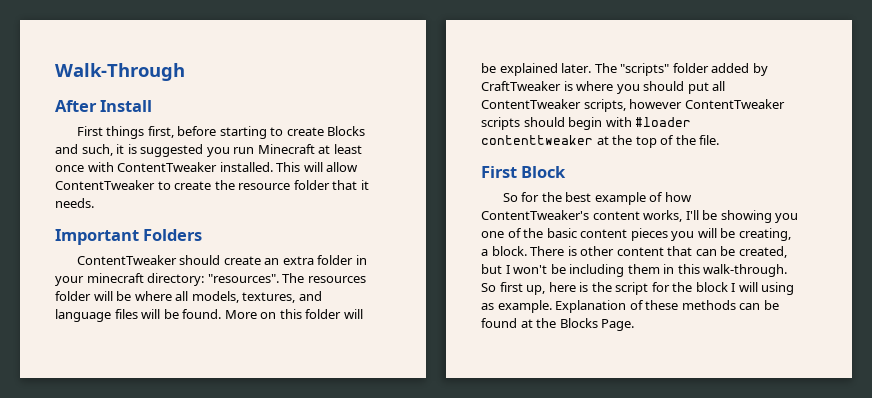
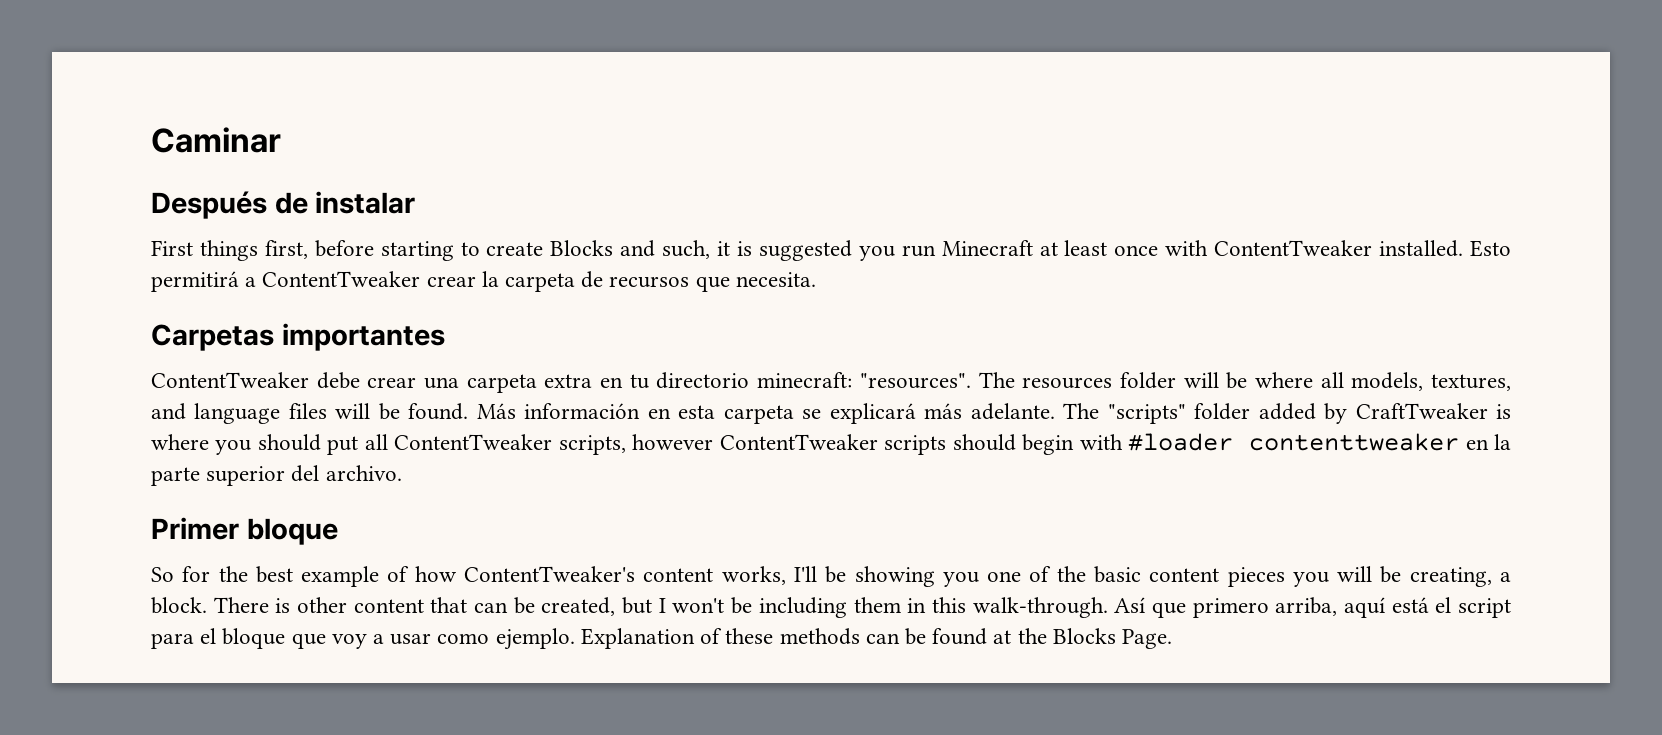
[55,63,185,81] [55,100,153,112] Walk-Through // After Install -> [151,127,281,153] [151,191,416,219] Caminar // Después de instalar
[276,162,359,172] [55,180,369,190] [55,198,94,208] [55,229,203,245] [76,255,367,265] [55,273,205,286] This will allow ContentTweaker to create the resource folder that it needs. // Important Folders // ContentTweaker should create an extra folder in your minecraft directory: -> [1469,240,1511,257] [151,271,816,292] [151,323,445,351] [151,372,853,393] Esto permitirá a ContentTweaker crear la carpeta de recursos que necesita. // Carpetas importantes // ContentTweaker debe crear una carpeta extra en tu directorio minecraft:
[224,309,363,319] [481,63,592,76] More on this folder will be explained later. -> [476,403,1055,424] Más información en esta carpeta se explicará más adelante.
[596,135,720,148] [481,166,567,178] at the top of the file. // First Block -> [1465,434,1512,450] [151,465,402,486] [151,517,338,545] en la parte superior del archivo. // Primer bloque
[481,282,795,295] [481,300,552,313] So first up, here is the script for the block I will using as example. -> [1114,597,1511,618] [151,628,575,650] Así que primero arriba, aquí está el script para el bloque que voy a usar como ejemplo.

